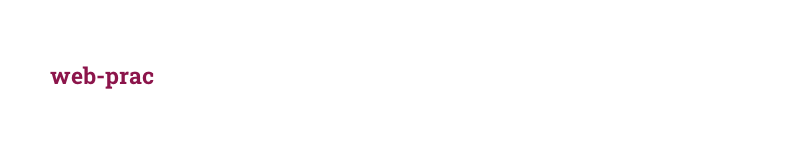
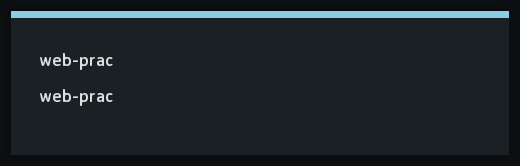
[50,66,154,89] web-prac -> [39,53,113,70] [39,89,113,106] web-prac // web-prac

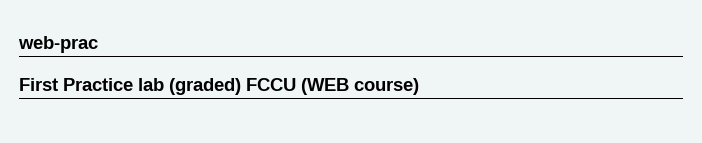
[39,89,113,106] web-prac -> [19,78,419,95] First Practice lab (graded) FCCU (WEB course)

